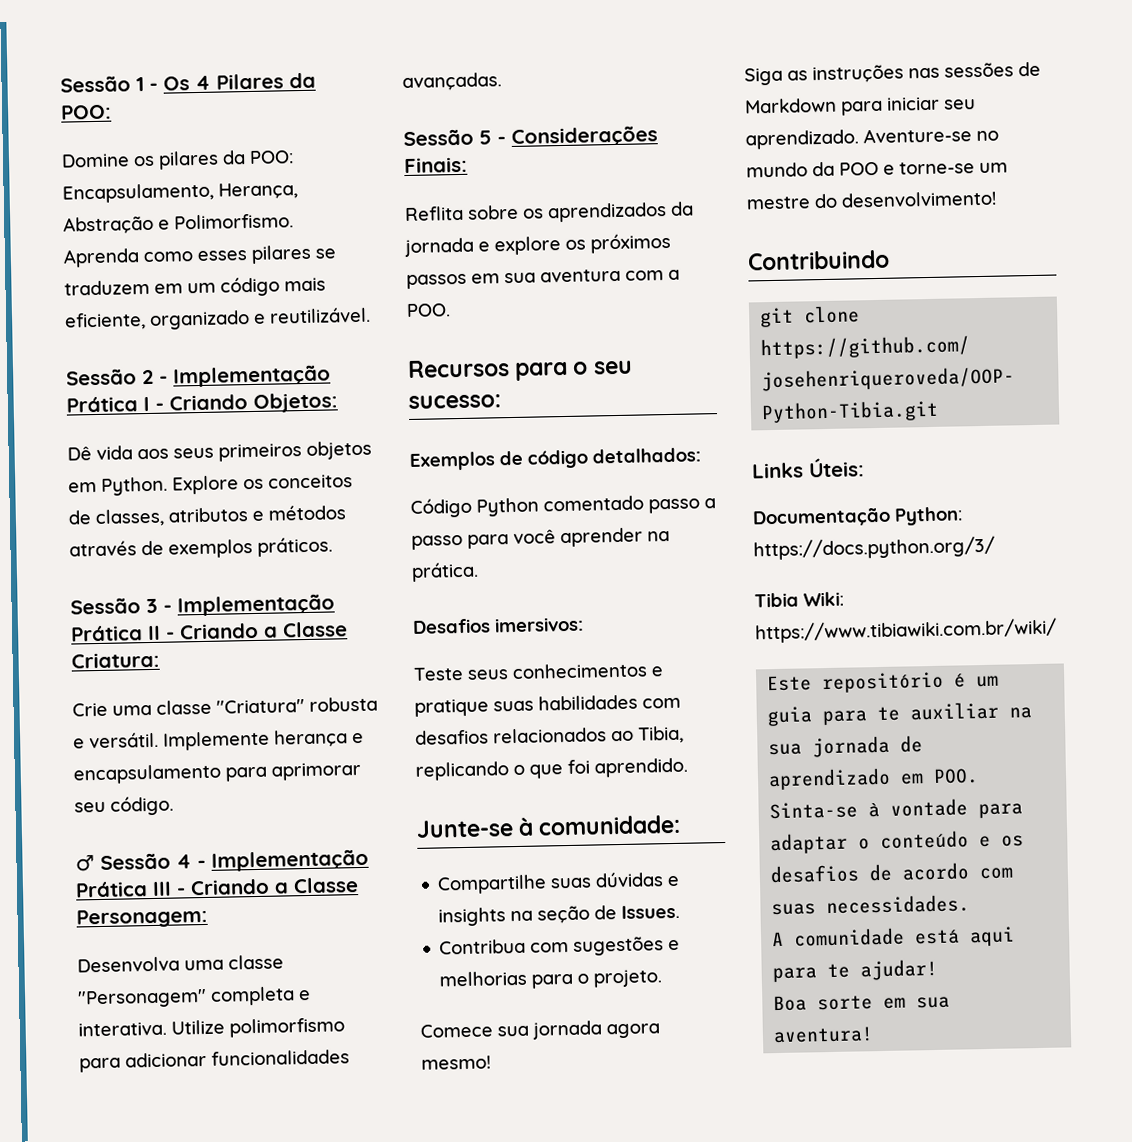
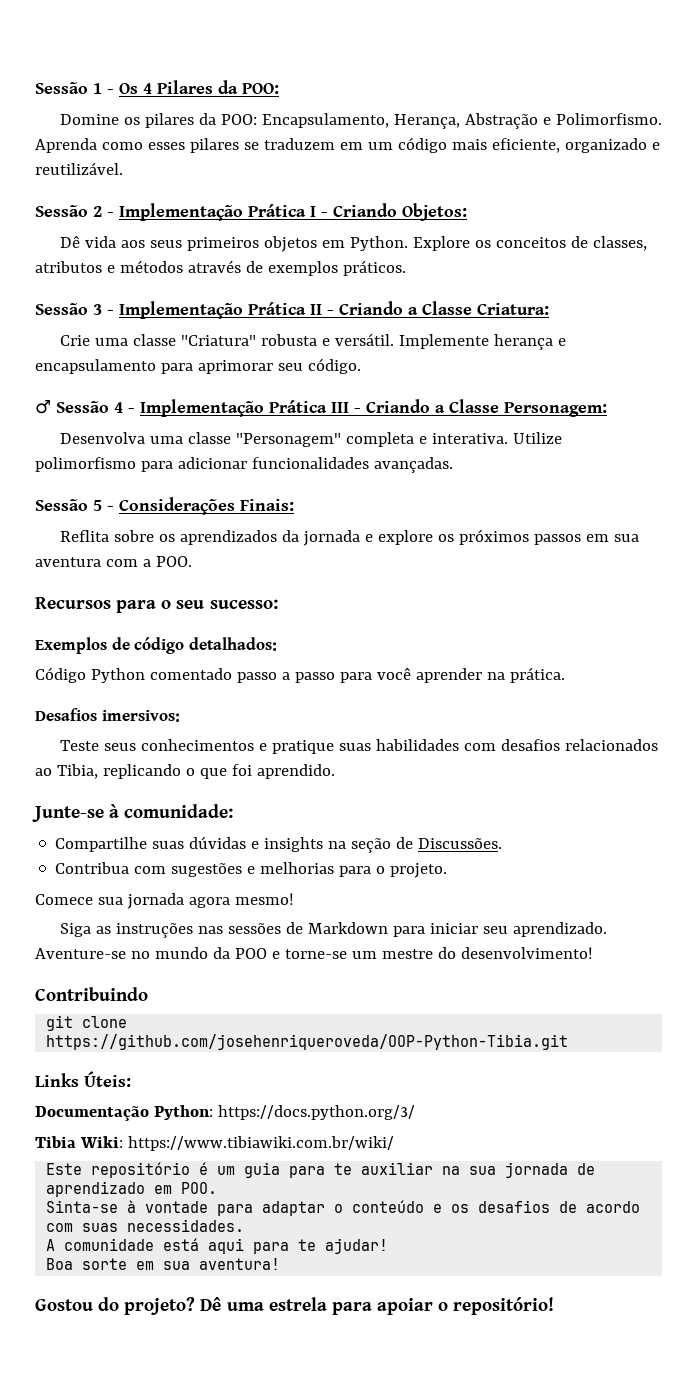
[621,904,681,919] Issues. -> [418,838,503,849] Discussões.
(875, 1035) none -> [35,1297,555,1315] // Gostou do projeto? Dê uma estrela para apoiar o repositório!

